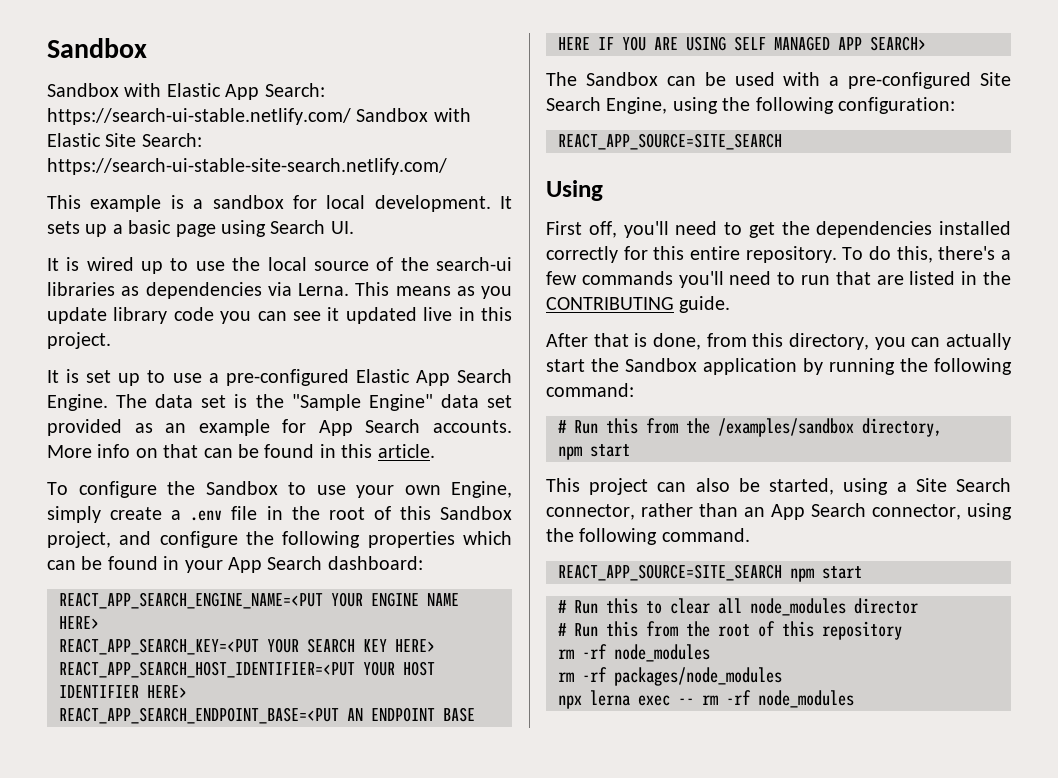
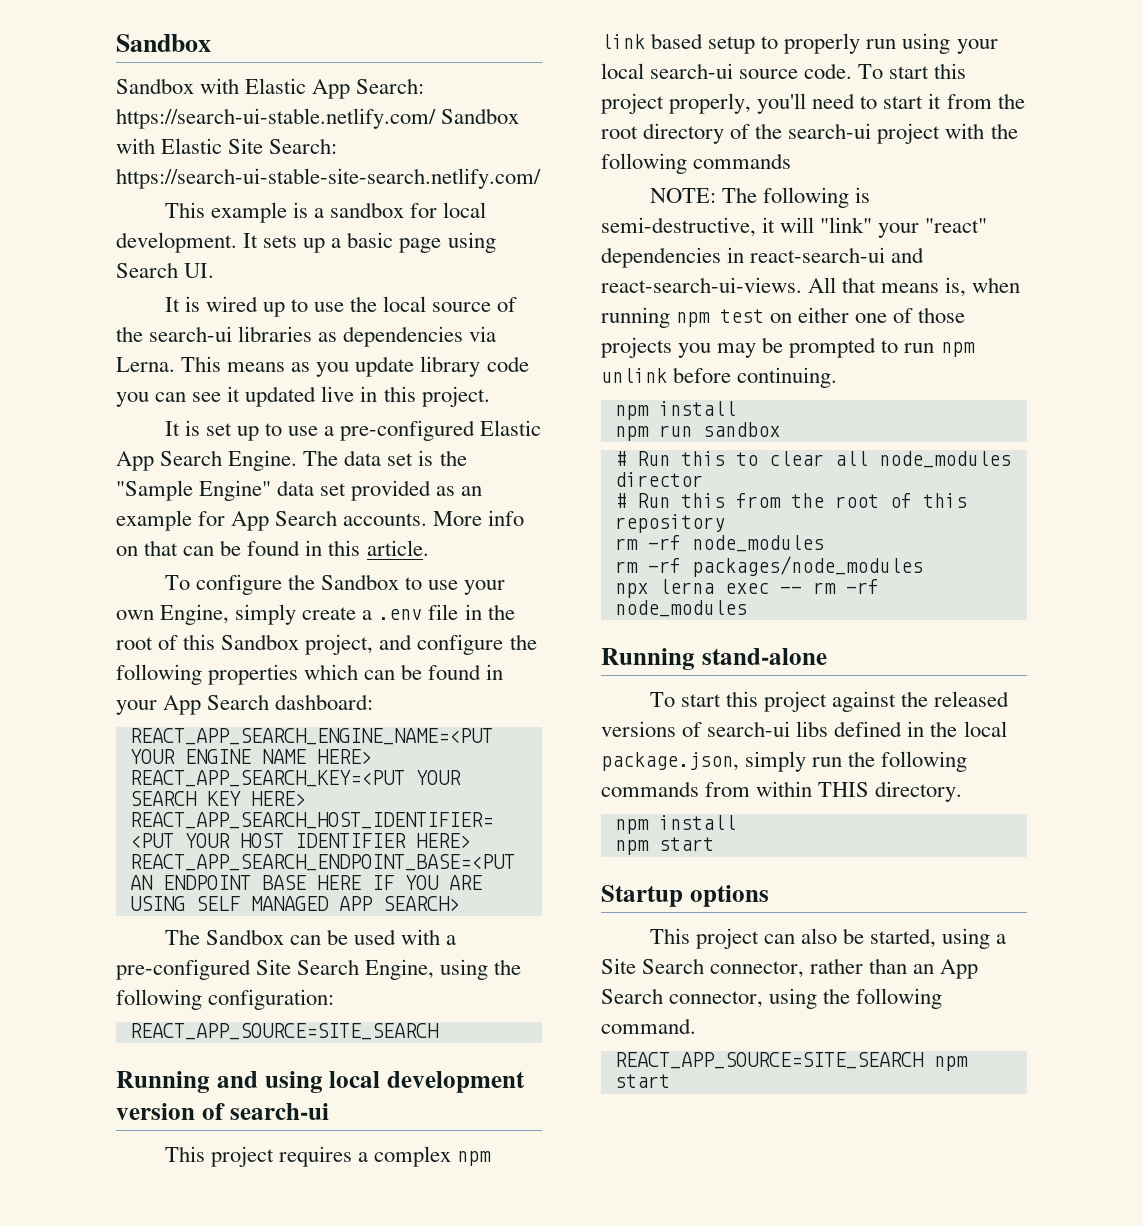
[546,180,603,201] [546,221,1011,238] [546,246,1011,263] [546,271,1011,288] [546,296,731,313] [546,333,1011,350] [546,358,1012,375] [546,383,634,397] [558,418,942,437] [558,444,630,460] [546,478,1011,495] [546,503,1012,520] [546,528,750,545] [558,564,862,582] Using // First off, you'll need to get the dependencies installed correctly for this entire repository. To do this, there's a few commands you'll need to run that are listed in the CONTRIBUTING guide. // After that is done, from this directory, you can actually start the Sandbox application by running the following command: // # Run this from the /examples/sandbox directory, // npm start // This project can also be started, using a Site Search connector, rather than an App Search connector, using the following command. // REACT_APP_SOURCE=SITE_SEARCH npm start -> [116,1071,525,1093] [116,1103,329,1120] [164,1146,491,1167] [601,33,998,54] [601,63,967,79] [601,93,1025,114] [601,123,1018,144] [601,153,792,174] [649,187,870,208] [601,217,988,238] [601,247,925,268] [601,277,1021,297] [601,307,966,328] [601,337,975,358] [601,367,838,388] [614,401,736,420] [614,422,780,441] Running and using local development version of search-ui // This project requires a complex npm link based setup to properly run using your local search-ui source code. To start this project properly, you'll need to start it from the root directory of the search-ui project with the following commands // NOTE: The following is semi-destructive, it will "link" your "react" dependencies in react-search-ui and react-search-ui-views. All that means is, when running npm test on either one of those projects you may be prompted to run npm unlink before continuing. // npm install // npm run sandbox
(854, 699) none -> [601,648,827,670] [649,691,1009,712] [601,721,1007,737] [601,751,968,772] [601,781,963,802] [614,815,736,834] [614,837,714,855] [601,885,769,907] [649,928,1007,949] [601,958,979,979] [601,988,943,1009] [601,1018,696,1034] [614,1052,968,1071] [614,1074,670,1088] // Running stand-alone // To start this project against the released versions of search-ui libs defined in the local package.json, simply run the following commands from within THIS directory. // npm install // npm start // Startup options // This project can also be started, using a Site Search connector, rather than an App Search connector, using the following command. // REACT_APP_SOURCE=SITE_SEARCH npm start

